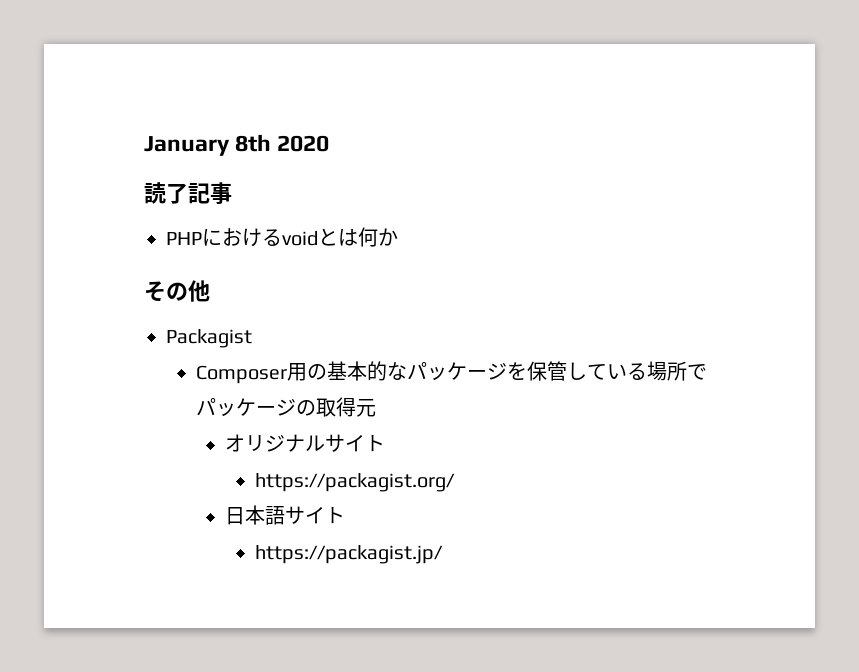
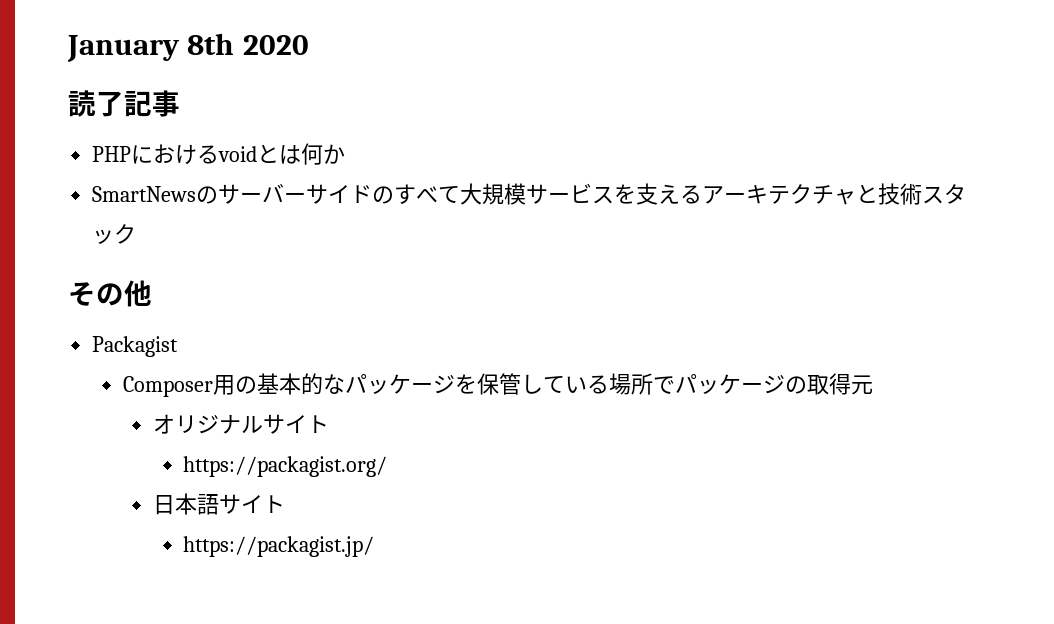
(398, 237) none -> [92,183,967,205] [92,224,137,244] // SmartNewsのサーバーサイドのすべて大規模サービスを支えるアーキテクチャと技術スタック

